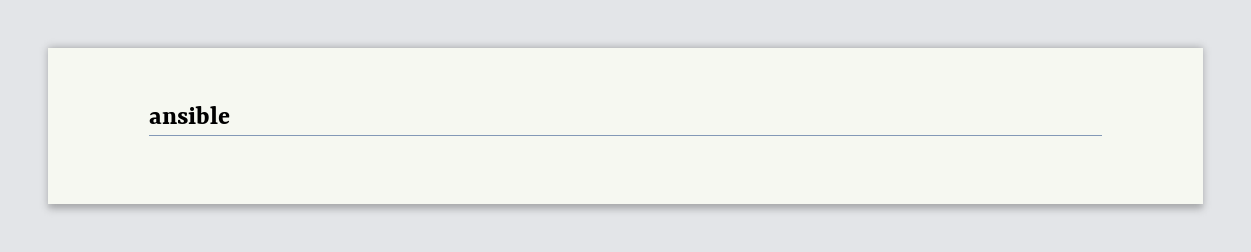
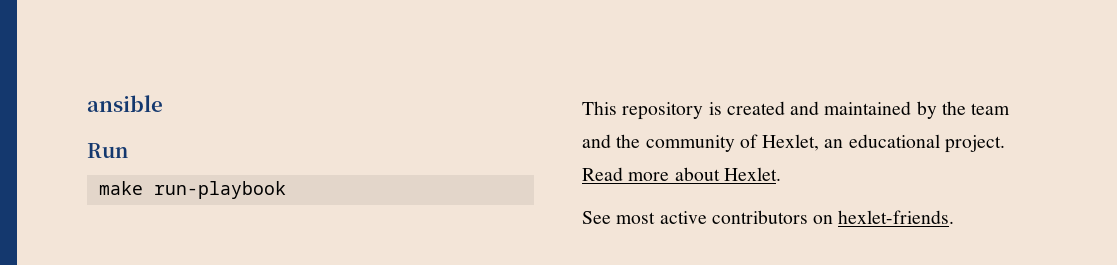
(230, 115) none -> [87,143,128,158] [98,181,286,199] [582,101,1011,120] [582,134,1005,153] [582,167,781,181] [582,210,955,224] // Run // make run-playbook // This repository is created and maintained by the team and the community of Hexlet, an educational project. Read more about Hexlet. // See most active contributors on hexlet-friends.

